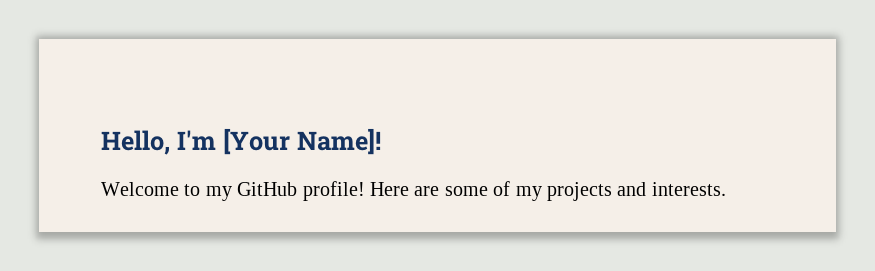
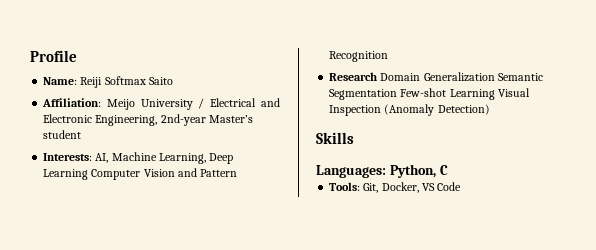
[101,128,381,155] [101,181,726,201] Hello, I'm [Your Name]! // Welcome to my GitHub profile! Here are some of my projects and interests. -> [30,50,77,62] [43,76,173,88] [42,98,280,110] [43,114,253,126] [43,130,82,139] [43,152,234,164] [43,168,238,180] [329,51,389,62] [329,72,543,82] [329,88,530,100] [329,104,490,116] [316,132,354,144] [316,164,448,178] [329,182,462,193] Profile // Name: Reiji Softmax Saito // Affiliation: Meijo University / Electrical and Electronic Engineering, 2nd-year Master’s student // Interests: AI, Machine Learning, Deep Learning Computer Vision and Pattern Recognition // Research Domain Generalization Semantic Segmentation Few-shot Learning Visual Inspection (Anomaly Detection) // Skills // Languages: Python, C // Tools: Git, Docker, VS Code

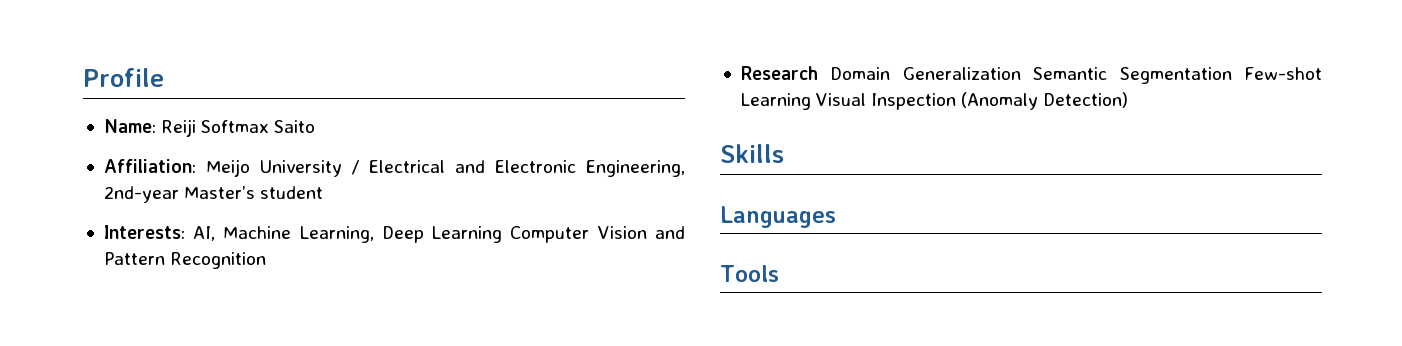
[316,164,448,178] [329,182,462,193] Languages: Python, C // Tools: Git, Docker, VS Code -> [720,206,836,228] [720,265,779,282] Languages // Tools

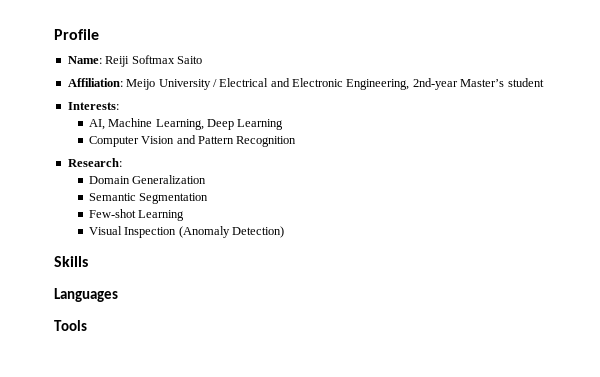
(185, 232) none -> (119, 106) //
(503, 234) none -> (284, 124) //
[740,66,818,80] Research -> [67,158,122,167] Research: //
(1021, 73) none -> (207, 179) //
(1232, 75) none -> (209, 198) //
(811, 101) none -> (185, 215) //

